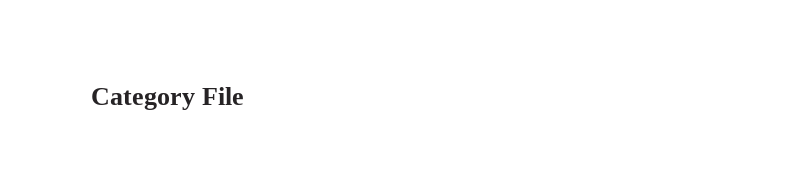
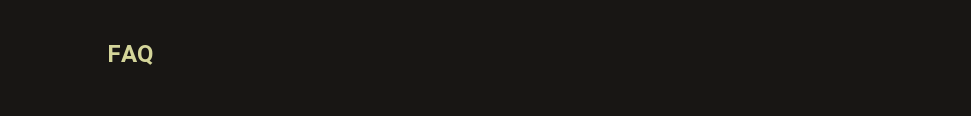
[91,87,245,110] Category File -> [107,45,153,65] FAQ

